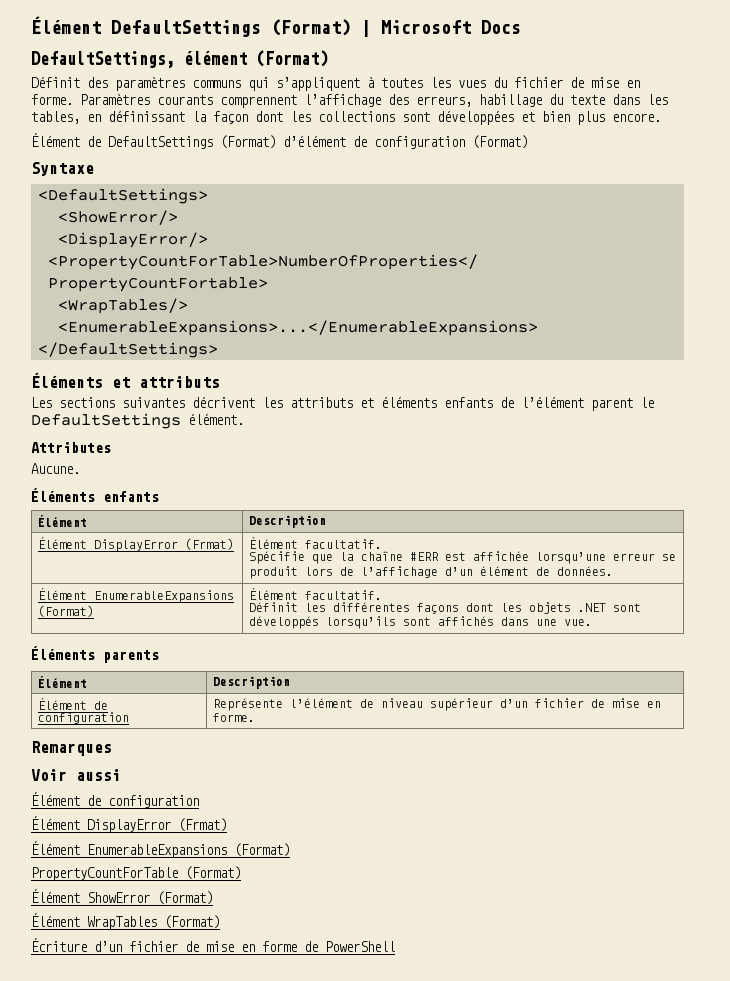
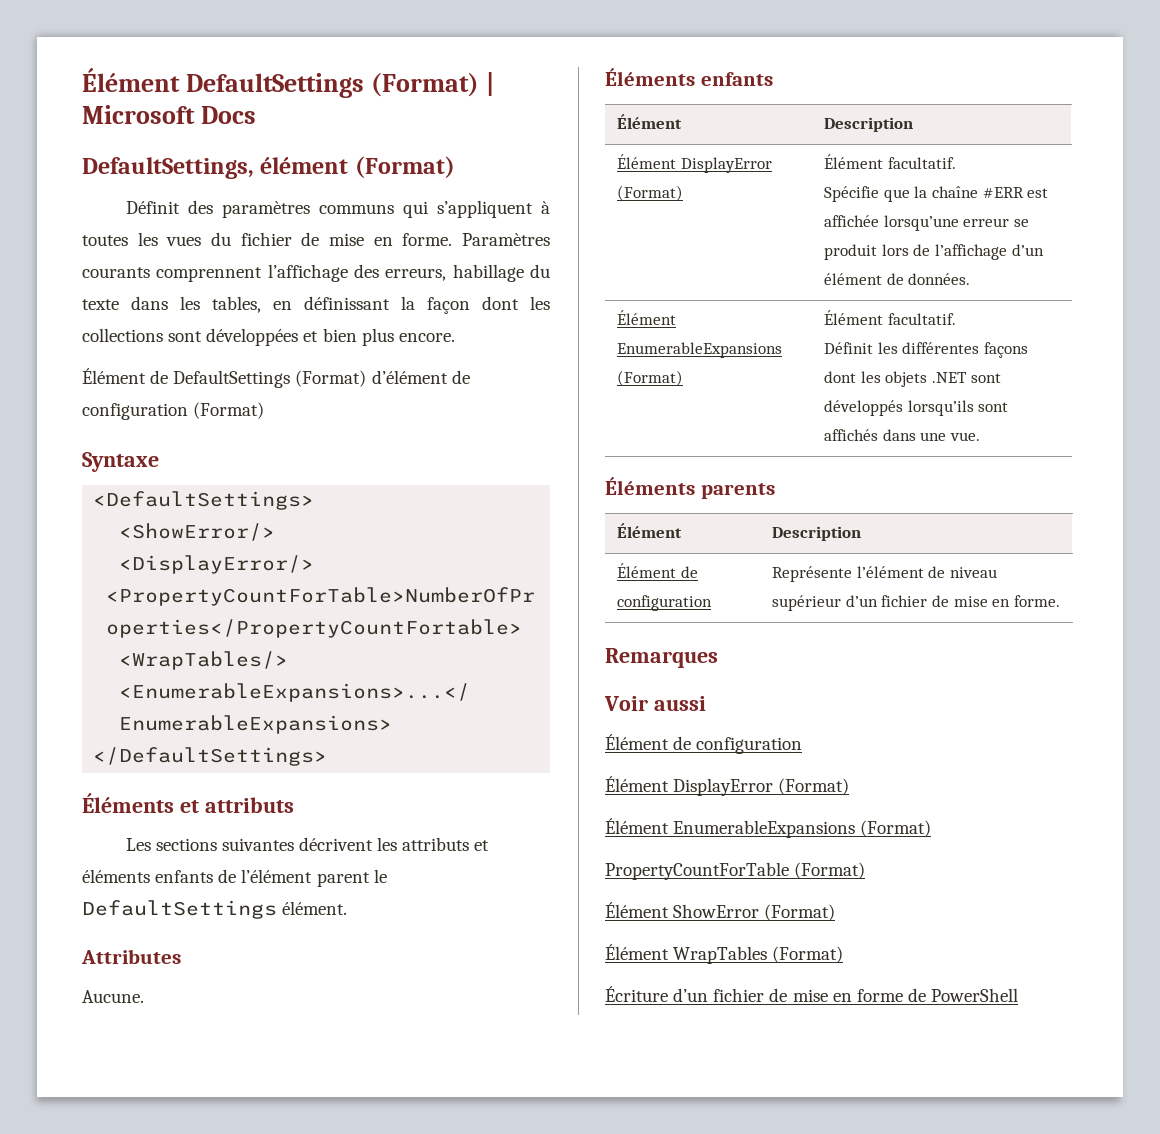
[184,538,234,550] (Frmat) -> [617,185,684,201] (Format)
[178,818,227,832] (Frmat) -> [778,778,850,795] (Format)

